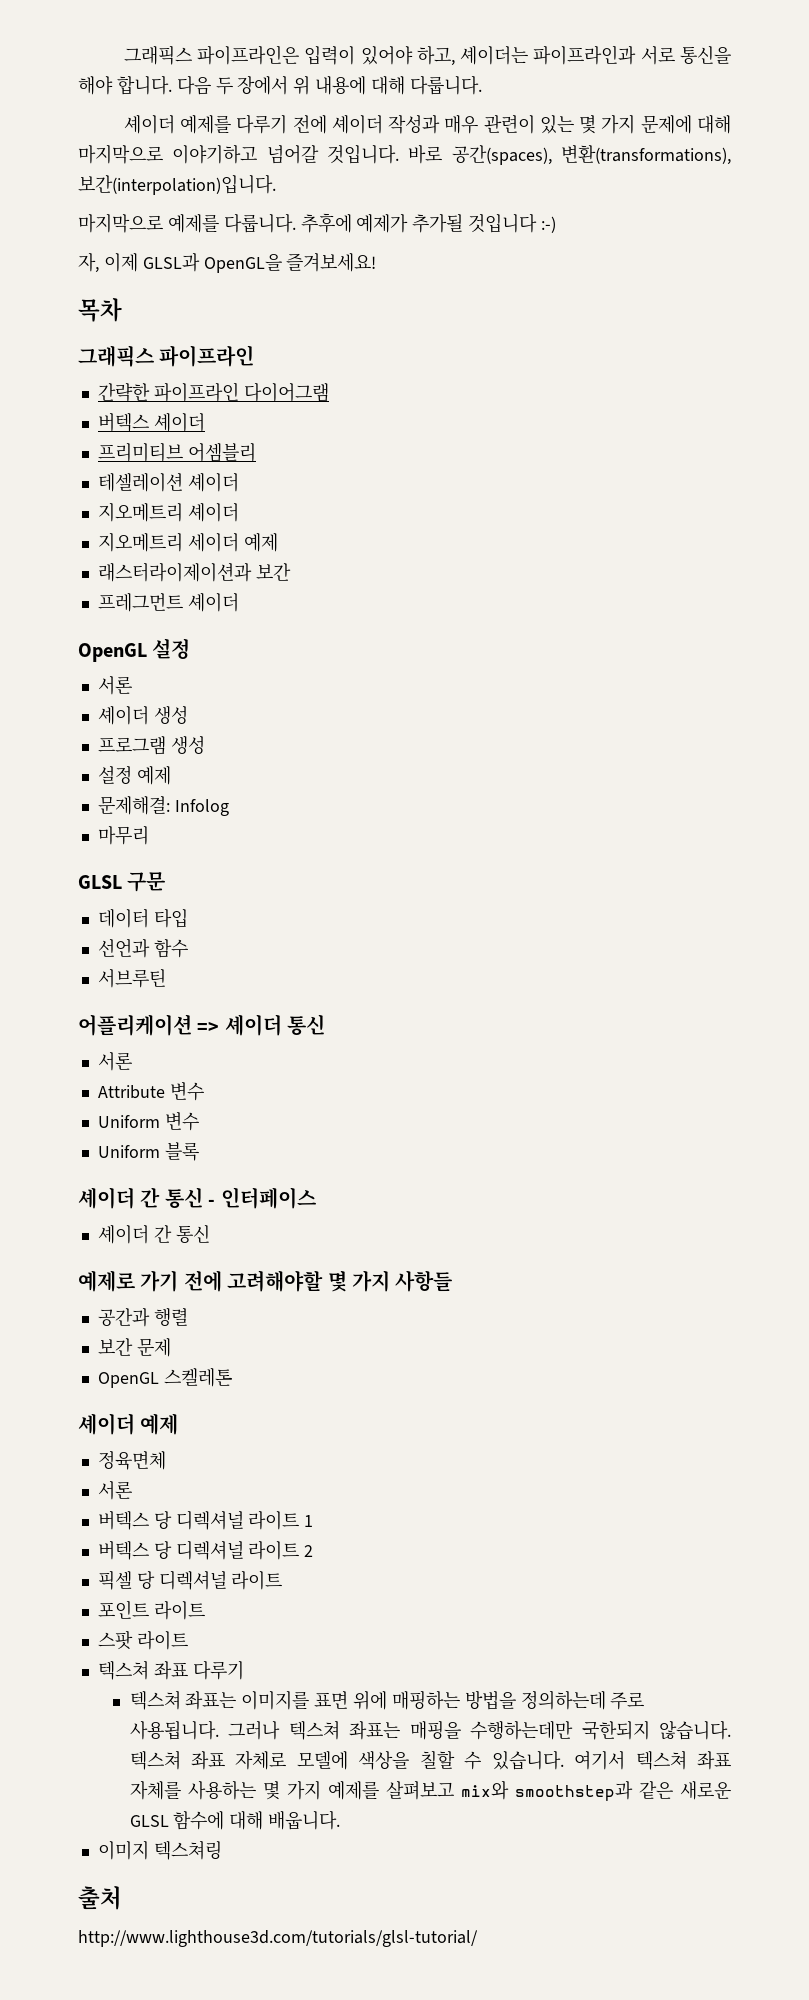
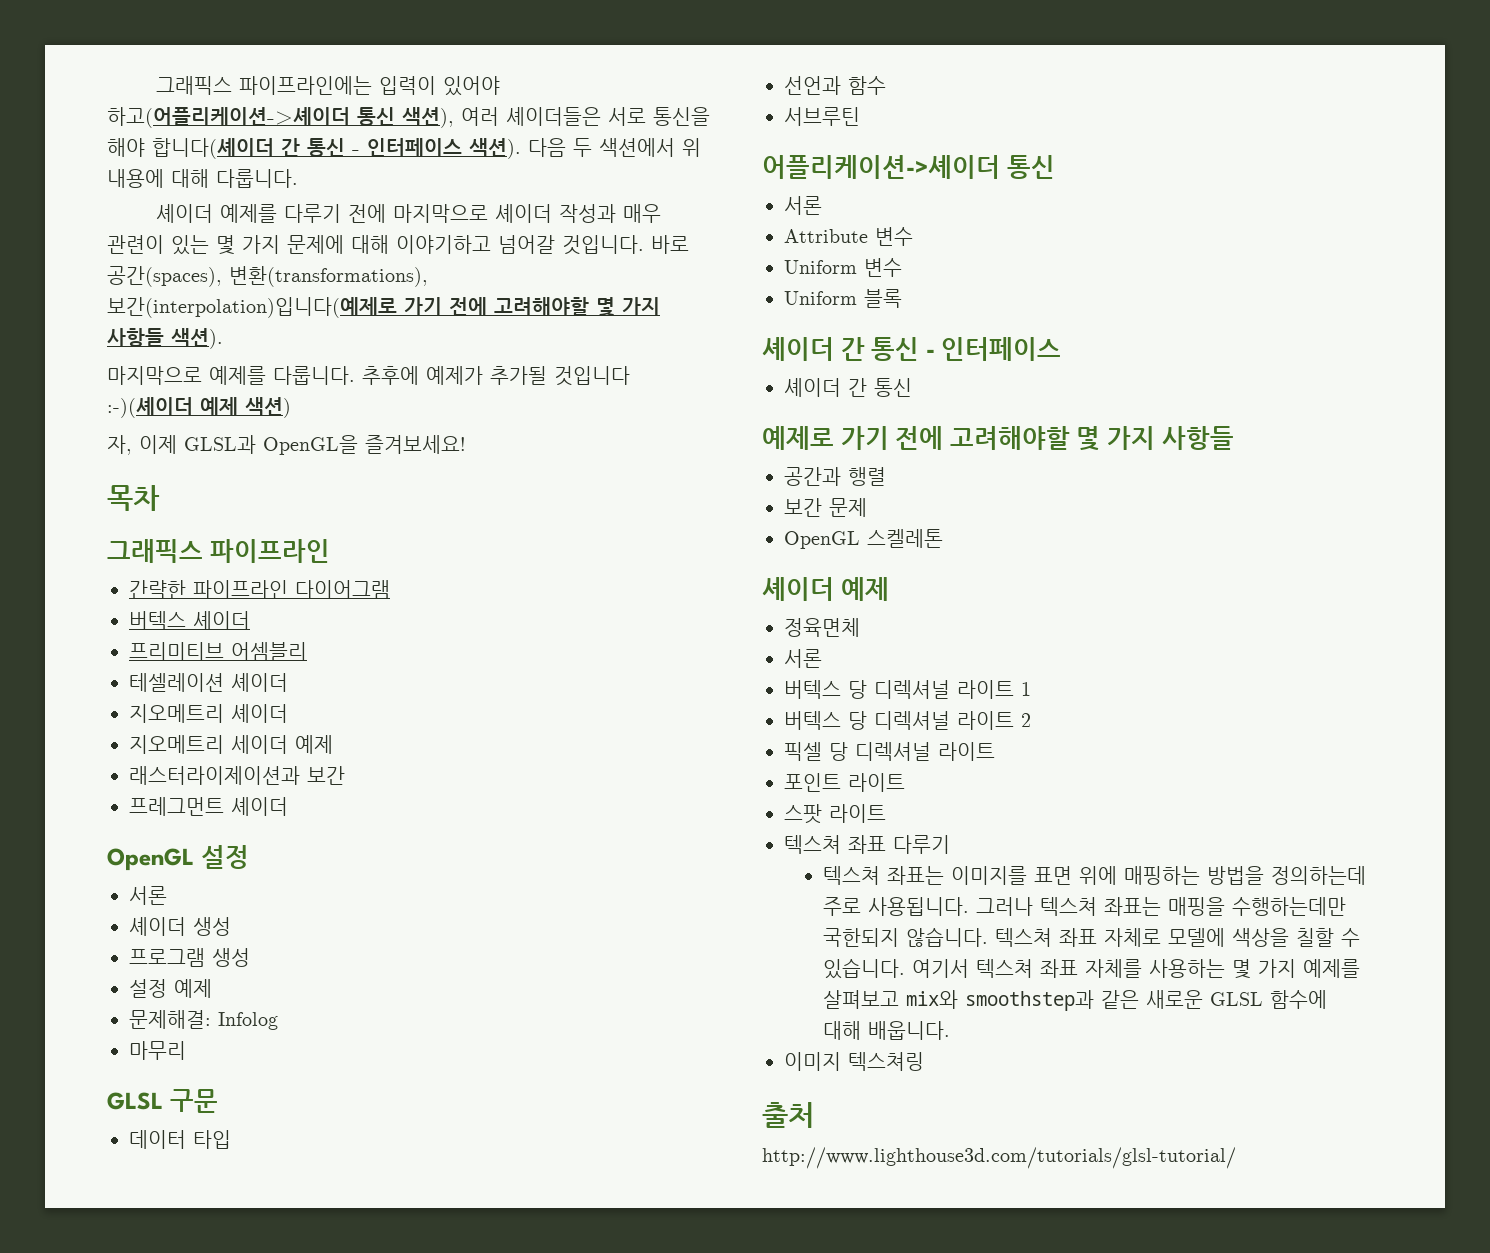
[123,45,300,65] 그래픽스 파이프라인은 -> [155,76,372,95] 그래픽스 파이프라인에는
[416,45,731,66] [78,75,172,95] 하고, 셰이더는 파이프라인과 서로 통신을 해야 합니다. -> [107,107,710,128] [107,138,521,159] 하고(어플리케이션->셰이더 통신 색션), 여러 셰이더들은 서로 통신을 해야 합니다(셰이더 간 통신 - 인터페이스 색션).
[237,76,289,95] 장에서 -> [599,138,675,157] 색션에서
(327, 124) none -> [392,204,488,223] 마지막으로
[78,144,163,164] 마지막으로 -> (389, 244) none
[78,174,276,195] 보간(interpolation)입니다. -> [107,297,660,318] [107,328,223,349] 보간(interpolation)입니다(예제로 가기 전에 고려해야할 몇 가지 사항들 색션).
[541,216,557,233] :-) -> [107,397,291,418] :-)(셰이더 예제 색션)
[78,1014,282,1036] 어플리케이션 => 셰이더 -> [762,155,1000,179] 어플리케이션->셰이더

